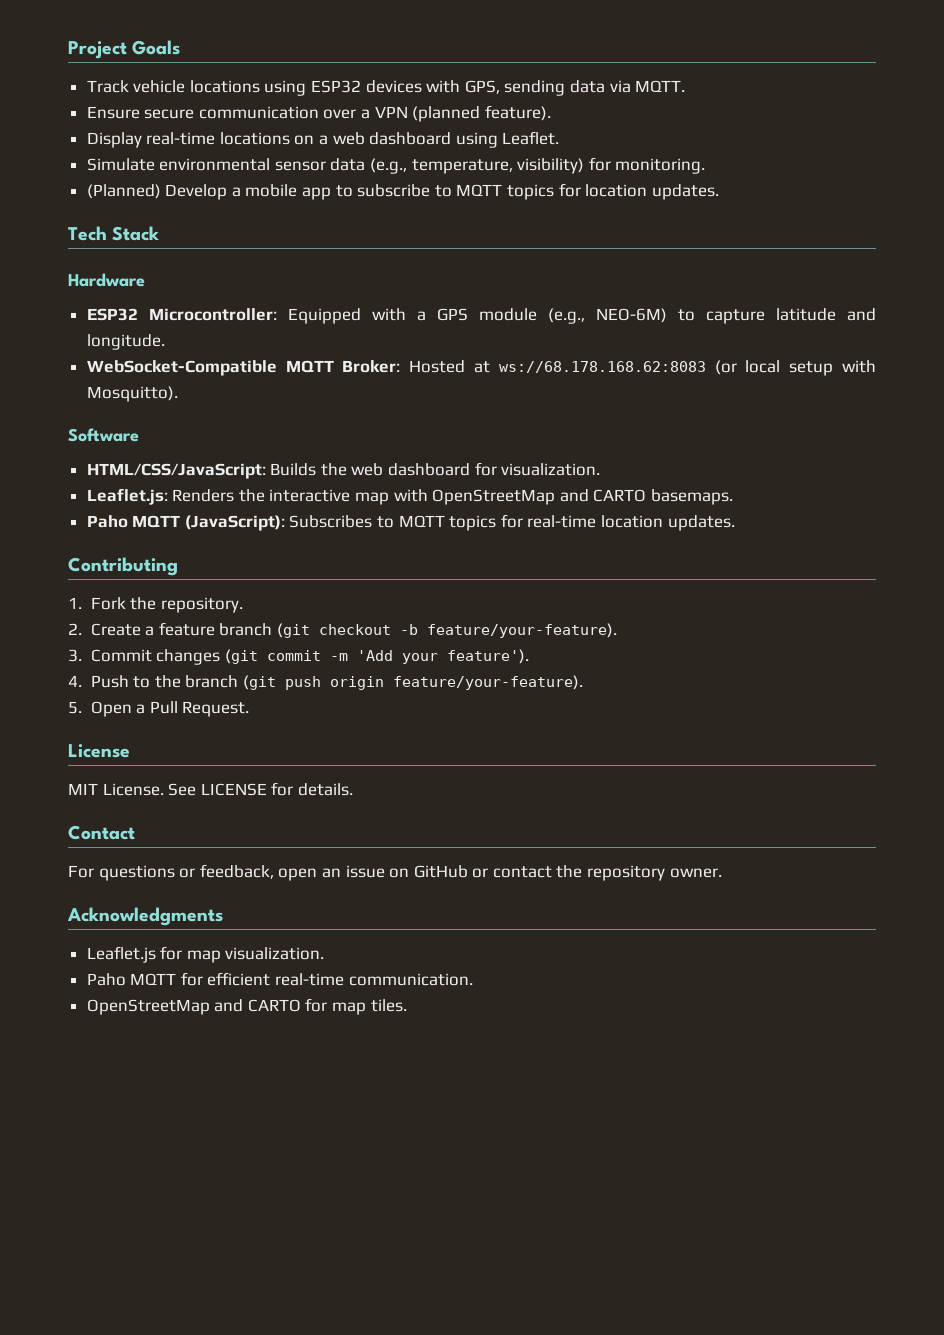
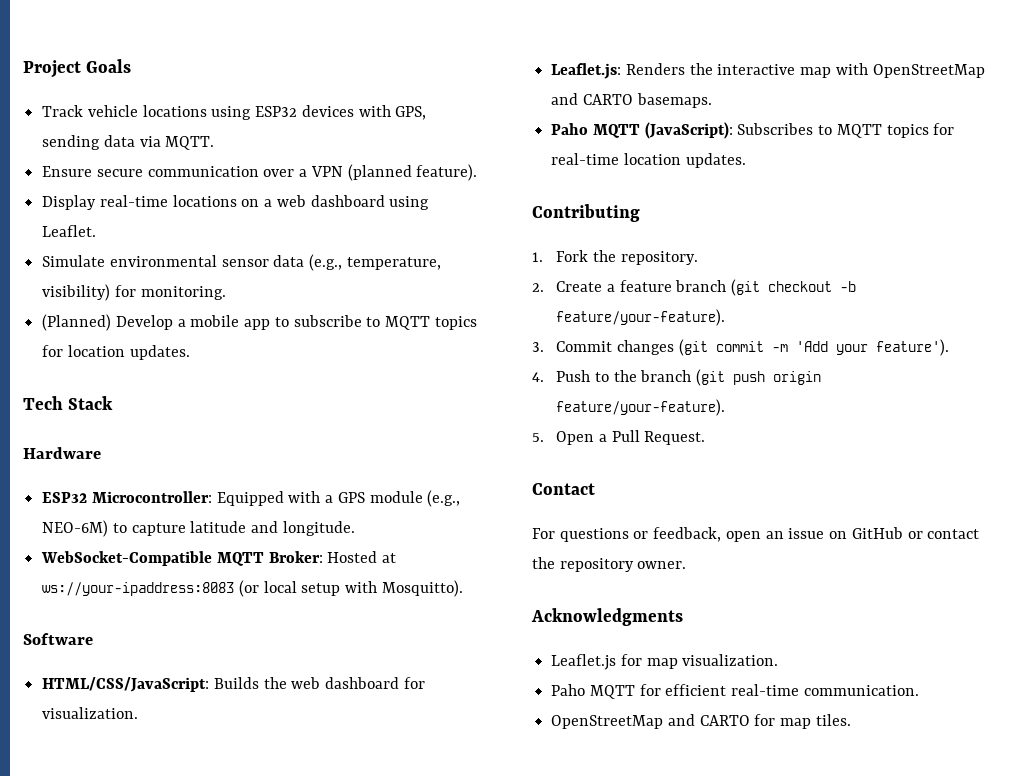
[498,361,706,373] ws://68.178.168.62:8083 -> [42,582,235,596] ws://your-ipaddress:8083
[68,744,130,758] [68,782,353,796] // License // MIT License. See LICENSE for details. -> (706, 438) none

